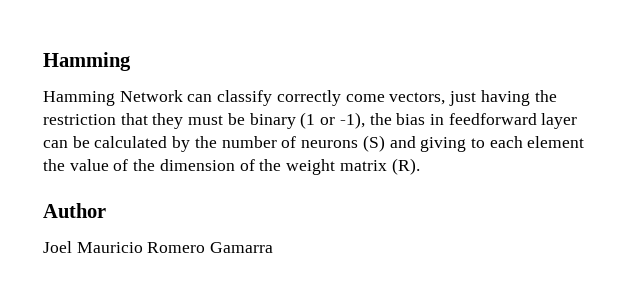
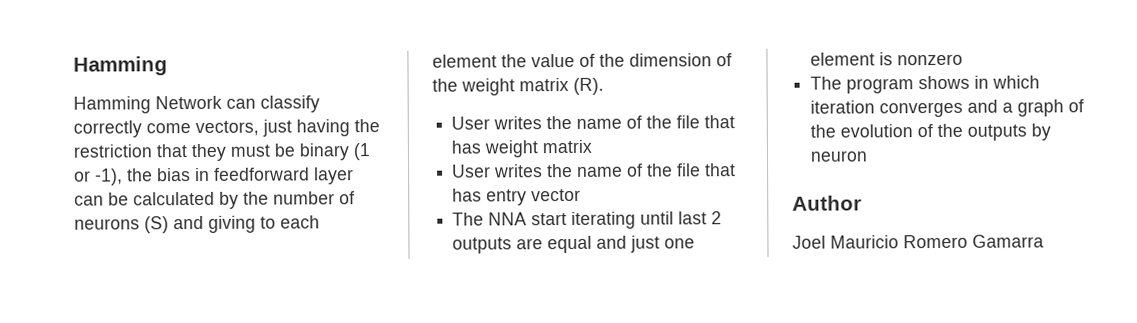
(420, 166) none -> [451,115,736,130] [451,139,593,158] [452,163,737,178] [452,188,582,206] [452,211,723,229] [452,235,696,254] [810,52,964,66] [810,75,1041,94] [810,99,1085,118] [810,123,1052,141] [810,150,869,162] // User writes the name of the file that has weight matrix // User writes the name of the file that has entry vector // The NNA start iterating until last 2 outputs are equal and just one element is nonzero // The program shows in which iteration converges and a graph of the evolution of the outputs by neuron

